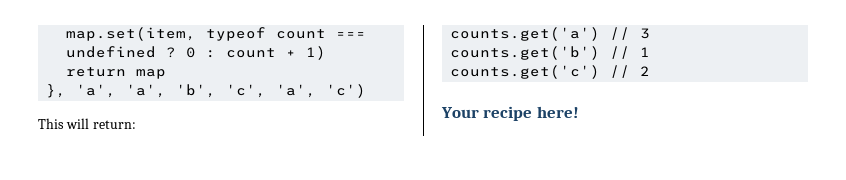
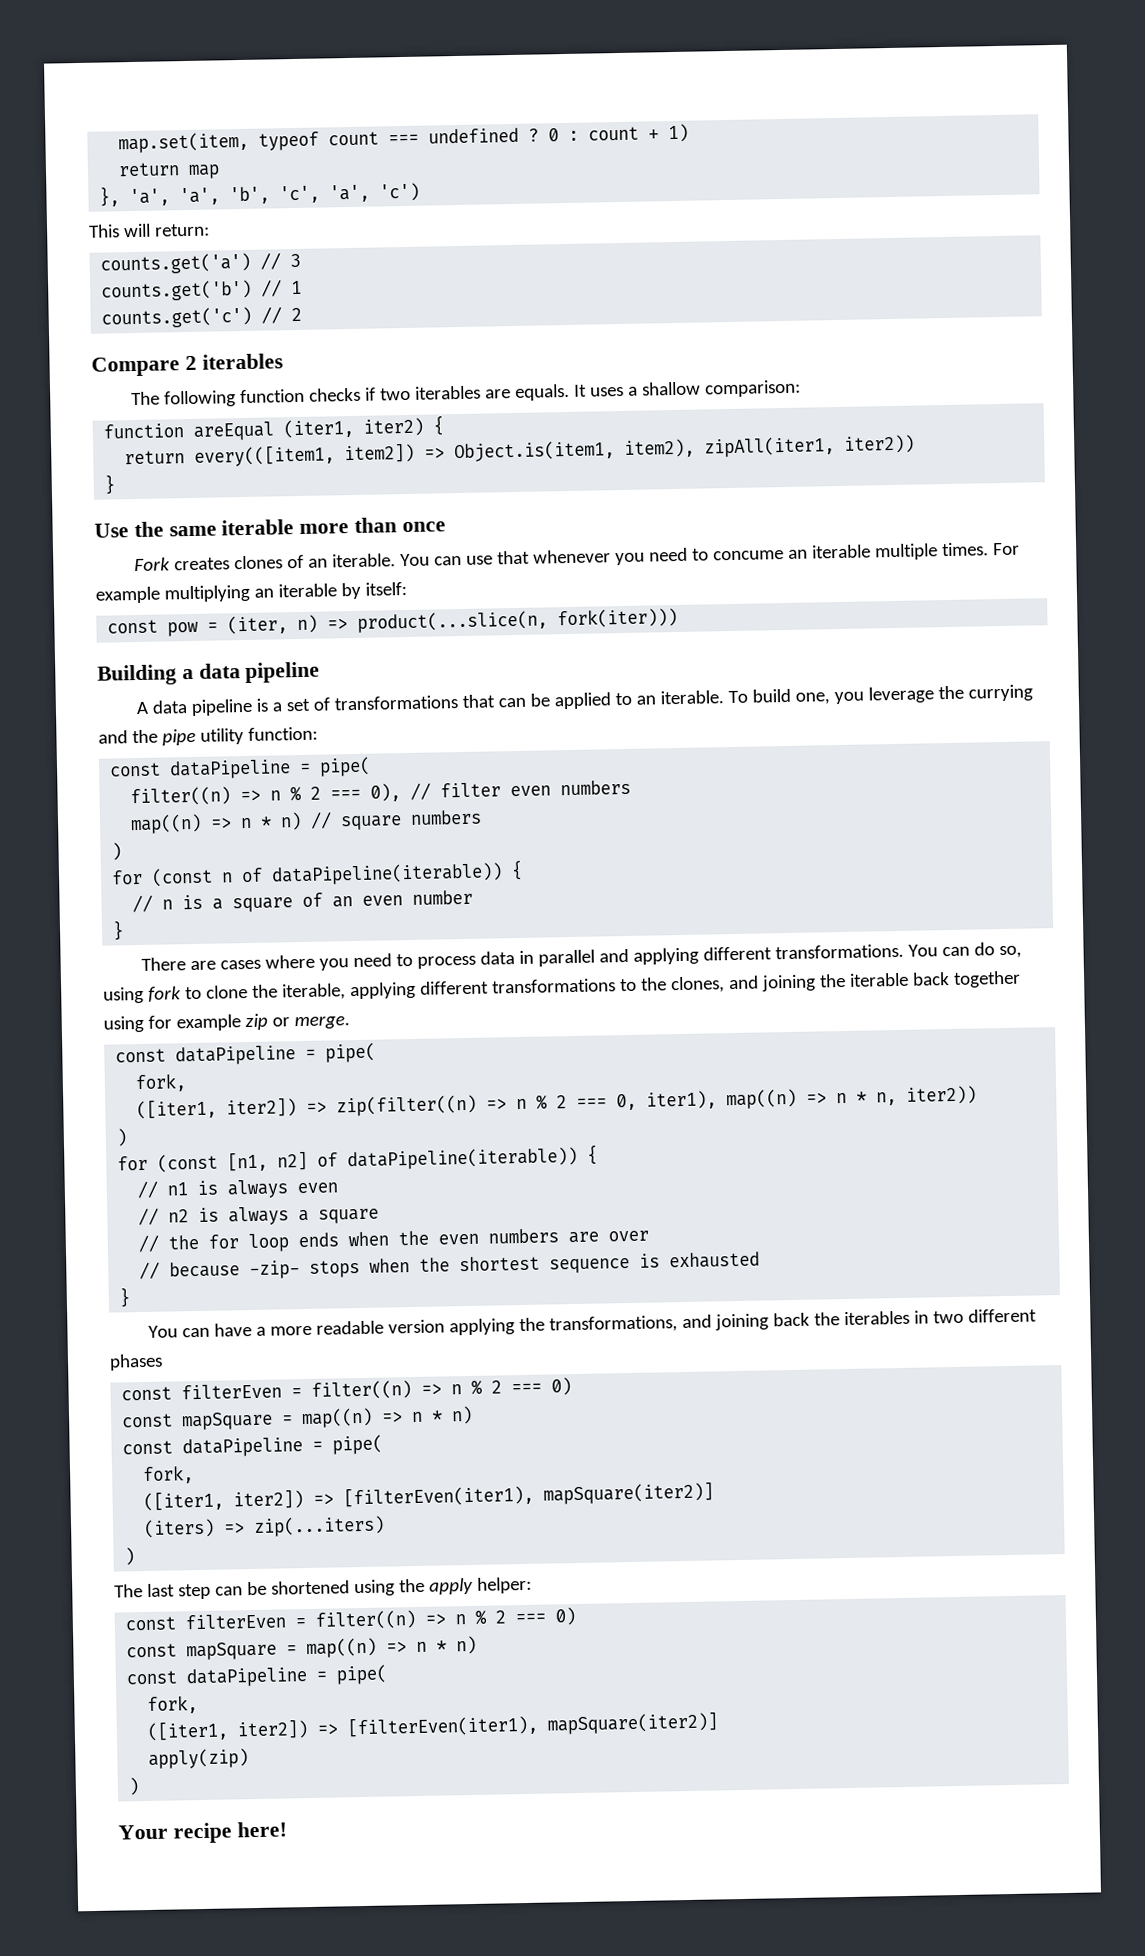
(651, 71) none -> [91,353,283,377] [131,379,802,408] [103,415,445,441] [124,434,916,467] [104,474,116,495] [94,517,446,538] [134,542,1021,572] [95,582,407,604] [107,607,679,637] [97,661,321,686] [136,684,1034,716] [98,726,318,746] [109,756,372,780] [130,779,632,807] [130,809,483,835] [111,842,123,861] [111,859,524,887] [132,889,474,913] [112,920,125,941] [141,942,1023,971] [103,970,1021,1004] [103,1013,350,1033] [115,1042,377,1066] [135,1073,188,1093] [136,1085,978,1120] [116,1128,129,1147] [117,1144,599,1173] [137,1179,339,1199] [138,1206,380,1226] [138,1228,650,1253] [139,1251,761,1280] [119,1287,132,1308] [148,1308,1038,1338] [109,1353,163,1371] [121,1377,573,1401] [121,1405,474,1431] [122,1434,384,1458] [142,1465,195,1485] [143,1481,715,1512] [143,1515,386,1539] [124,1547,136,1566] [114,1576,532,1600] [125,1607,577,1631] [126,1635,478,1661] [126,1664,389,1688] [147,1695,199,1714] [147,1711,719,1741] [148,1748,250,1769] [128,1777,141,1796] // Compare 2 iterables // The following function checks if two iterables are equals. It uses a shallow comparison: // function areEqual (iter1, iter2) { // return every(([item1, item2]) => Object.is(item1, item2), zipAll(iter1, iter2)) // } // Use the same iterable more than once // Fork creates clones of an iterable. You can use that whenever you need to concume an iterable multiple times. For example multiplying an iterable by itself: // const pow = (iter, n) => product(...slice(n, fork(iter))) // Building a data pipeline // A data pipeline is a set of transformations that can be applied to an iterable. To build one, you leverage the currying and the pipe utility function: // const dataPipeline = pipe( // filter((n) => n % 2 === 0), // filter even numbers // map((n) => n * n) // square numbers // ) // for (const n of dataPipeline(iterable)) { // // n is a square of an even number // } // There are cases where you need to process data in parallel and applying different transformations. You can do so, using fork to clone the iterable, applying different transformations to the clones, and joining the iterable back together using for example zip or merge. // const dataPipeline = pipe( // fork, // ([iter1, iter2]) => zip(filter((n) => n % 2 === 0, iter1), map((n) => n * n, iter2)) // ) // for (const [n1, n2] of dataPipeline(iterable)) { // // n1 is always even // // n2 is always a square // // the for loop ends when the even numbers are over // // because -zip- stops when the shortest sequence is exhausted // } // You can have a more readable version applying the transformations, and joining back the iterables in two different phases // const filterEven = filter((n) => n % 2 === 0) // const mapSquare = map((n) => n * n) // const dataPipeline = pipe( // fork, // ([iter1, iter2]) => [filterEven(iter1), mapSquare(iter2)] // (iters) => zip(...iters) // ) // The last step can be shortened using the apply helper: // const filterEven = filter((n) => n % 2 === 0) // const mapSquare = map((n) => n * n) // const dataPipeline = pipe( // fork, // ([iter1, iter2]) => [filterEven(iter1), mapSquare(iter2)] // apply(zip) // )

